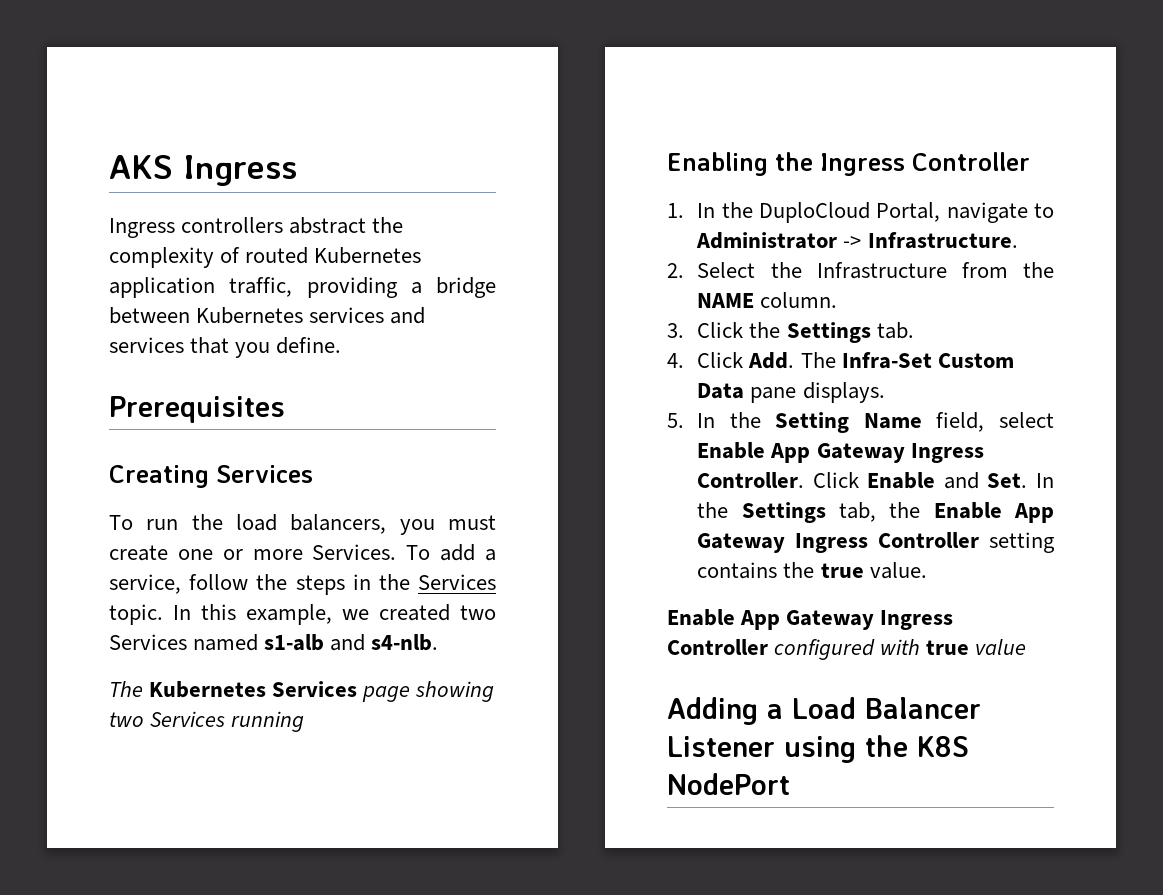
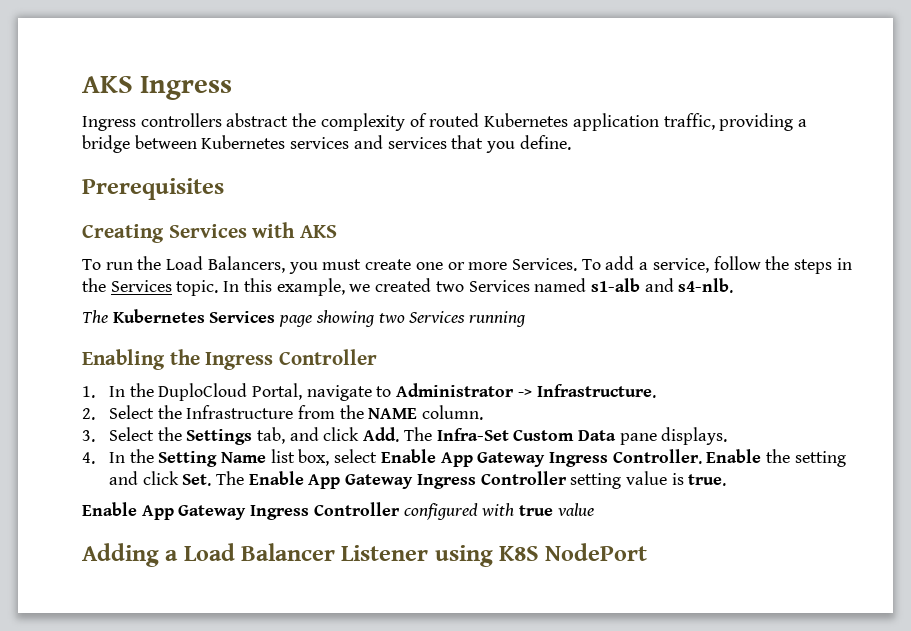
(313, 474) none -> [252,222,337,238] with AKS
[236,514,387,534] load balancers, -> [166,256,285,273] Load Balancers,
[697,322,914,343] [667,352,744,368] Click the Settings tab. // 4. Click -> [108,427,360,445] Select the Settings tab, and click
[667,413,684,428] 5. -> [82,452,95,464] 4.
[936,412,985,432] field, -> [270,449,330,466] list box,
[812,472,1054,489] [697,502,921,523] Click Enable and Set. In the Settings tab, the -> [706,449,846,467] [108,471,244,486] Enable the setting and click Set. The
[697,562,927,579] contains the true value. -> [626,471,727,486] value is true.
[865,735,908,757] the -> (493, 556) none

